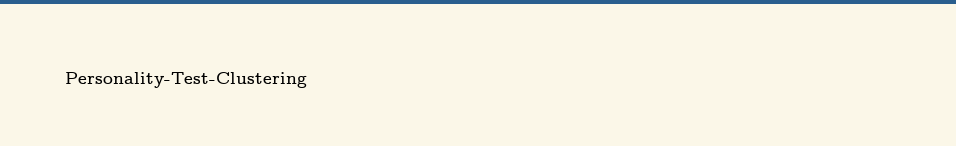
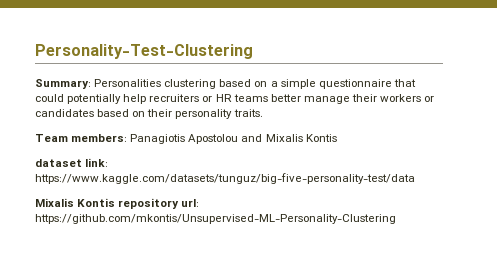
(307, 80) none -> [35,79,416,89] [35,94,435,104] [35,109,263,119] [35,134,337,144] [35,158,109,167] [35,173,415,184] [35,198,200,209] [35,214,396,224] // Summary: Personalities clustering based on a simple questionnaire that could potentially help recruiters or HR teams better manage their workers or candidates based on their personality traits. // Team members: Panagiotis Apostolou and Mixalis Kontis // dataset link: https://www.kaggle.com/datasets/tunguz/big-five-personality-test/data // Mixalis Kontis repository url: https://github.com/mkontis/Unsupervised-ML-Personality-Clustering

